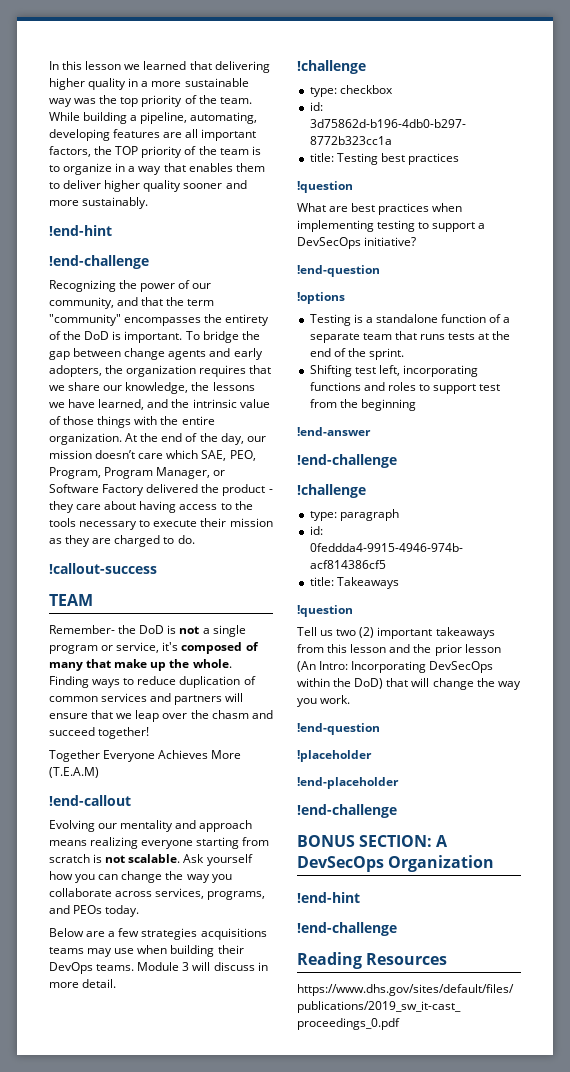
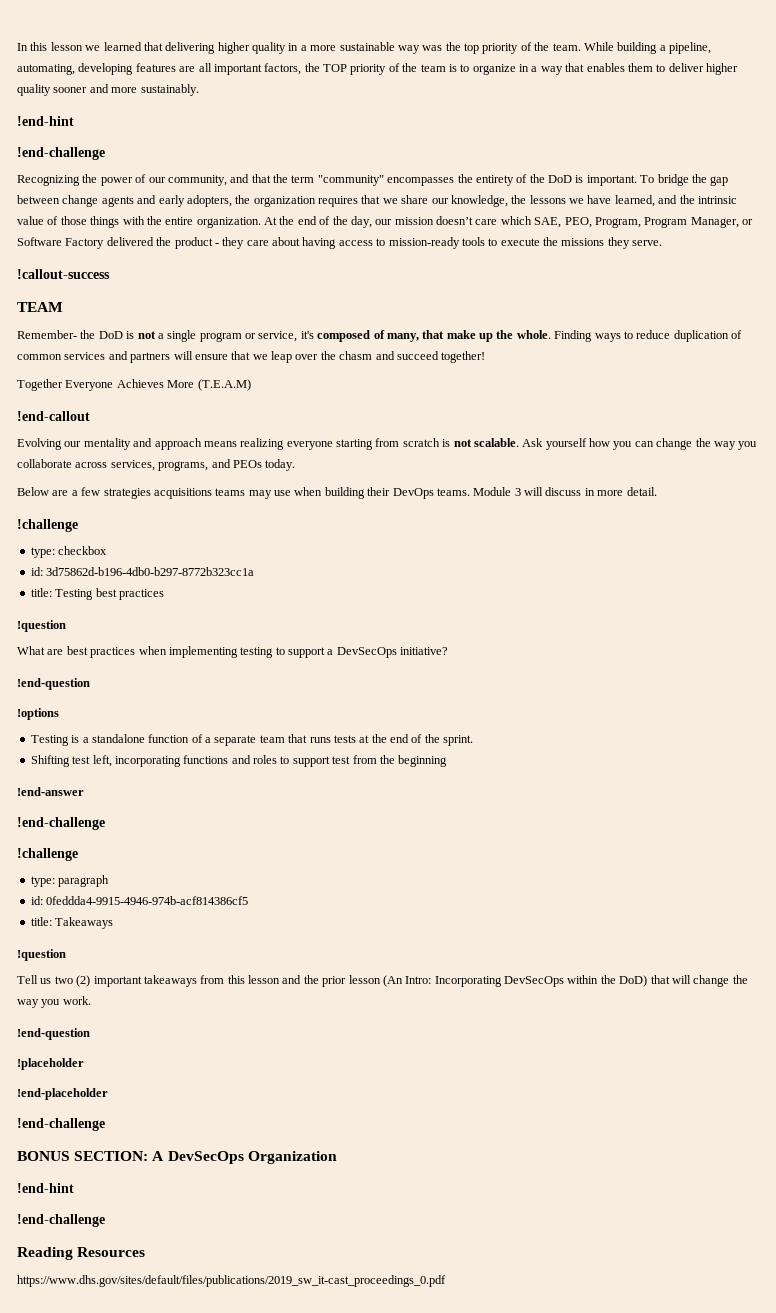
[234,501,253,510] [49,518,273,530] [49,535,195,547] the tools necessary to execute their mission as they are charged to do. -> [388,237,663,249] mission-ready tools to execute the missions they serve.
[49,662,83,671] many -> [386,333,419,342] many,

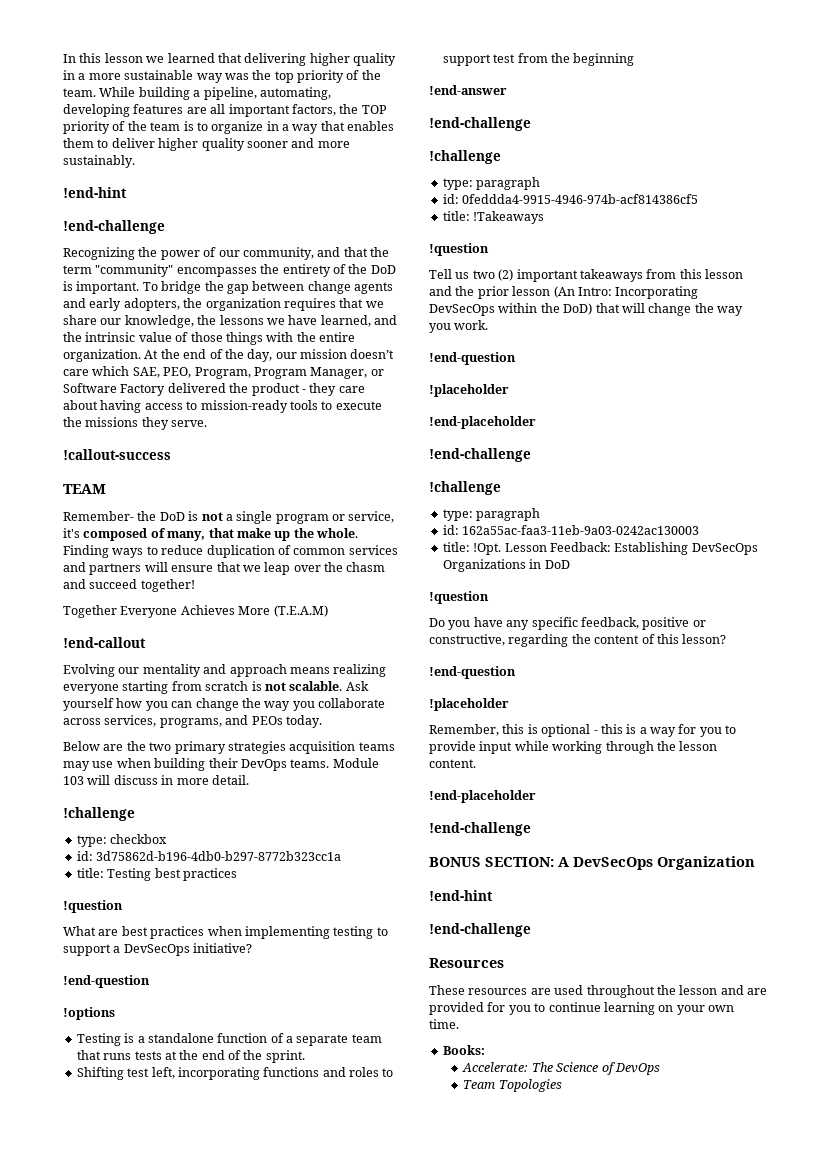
[71,487,212,499] a few strategies acquisitions -> [126,741,356,754] the two primary strategies acquisition
[514,488,521,496] 3 -> [63,776,84,785] 103
[55,917,114,929] Takeaways -> [473,211,545,224] !Takeaways
(105, 1124) none -> [429,481,501,495] [442,508,541,521] [442,525,700,535] [442,542,758,555] [442,559,570,572] [429,591,489,604] [429,617,706,630] [429,634,727,647] [429,666,516,679] [429,698,509,711] [429,724,737,737] [429,741,718,754] [429,759,476,768] [429,790,536,803] [429,822,531,836] // !challenge // type: paragraph // id: 162a55ac-faa3-11eb-9a03-0242ac130003 // title: !Opt. Lesson Feedback: Establishing DevSecOps Organizations in DoD // !question // Do you have any specific feedback, positive or constructive, regarding the content of this lesson? // !end-question // !placeholder // Remember, this is optional - this is a way for you to provide input while working through the lesson content. // !end-placeholder // !end-challenge
[17,1247,73,1260] Reading -> (531, 930) none
[17,1275,446,1287] https://www.dhs.gov/sites/default/files/publications/2019_sw_it-cast_proceedings_0.pdf -> [429,985,767,998] [429,1002,734,1015] [429,1019,459,1029] [442,1045,485,1055] [462,1062,660,1075] [463,1079,562,1092] These resources are used throughout the lesson and are provided for you to continue learning on your own time. // Books: // Accelerate: The Science of DevOps // Team Topologies

